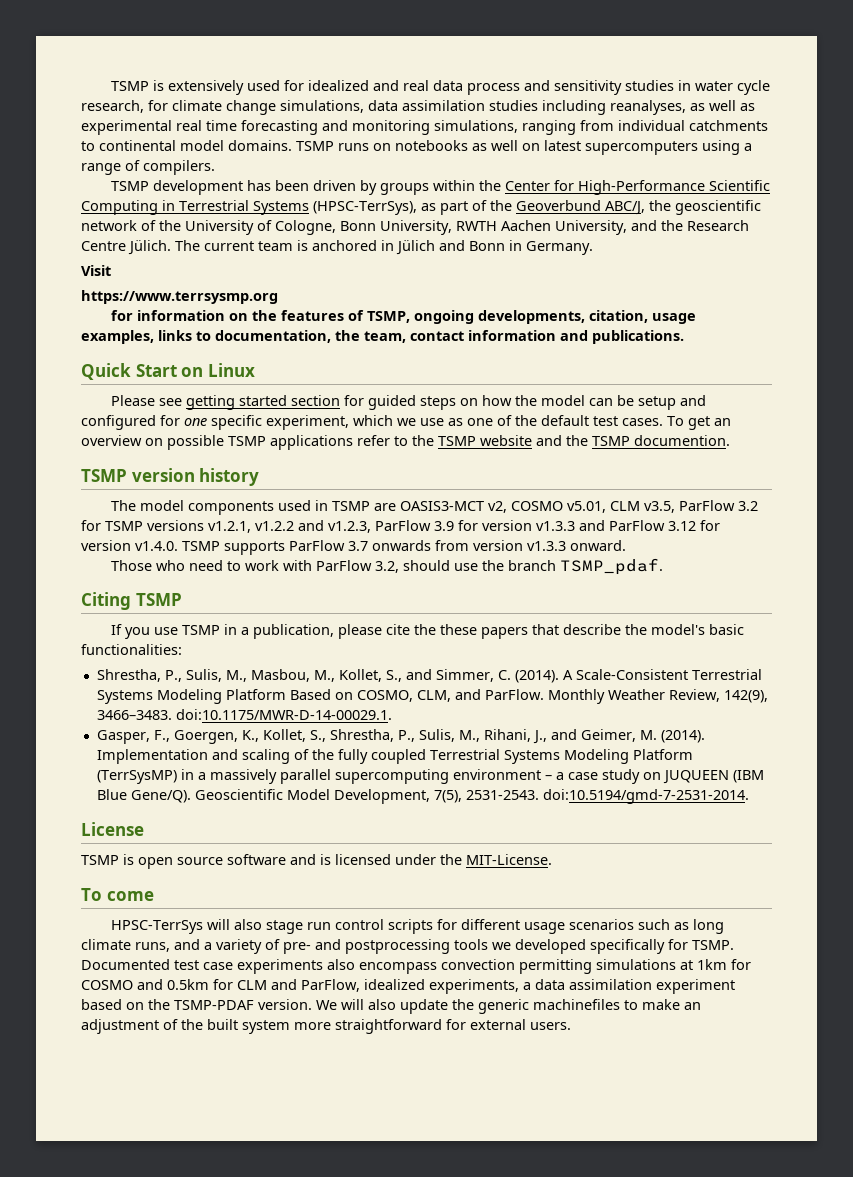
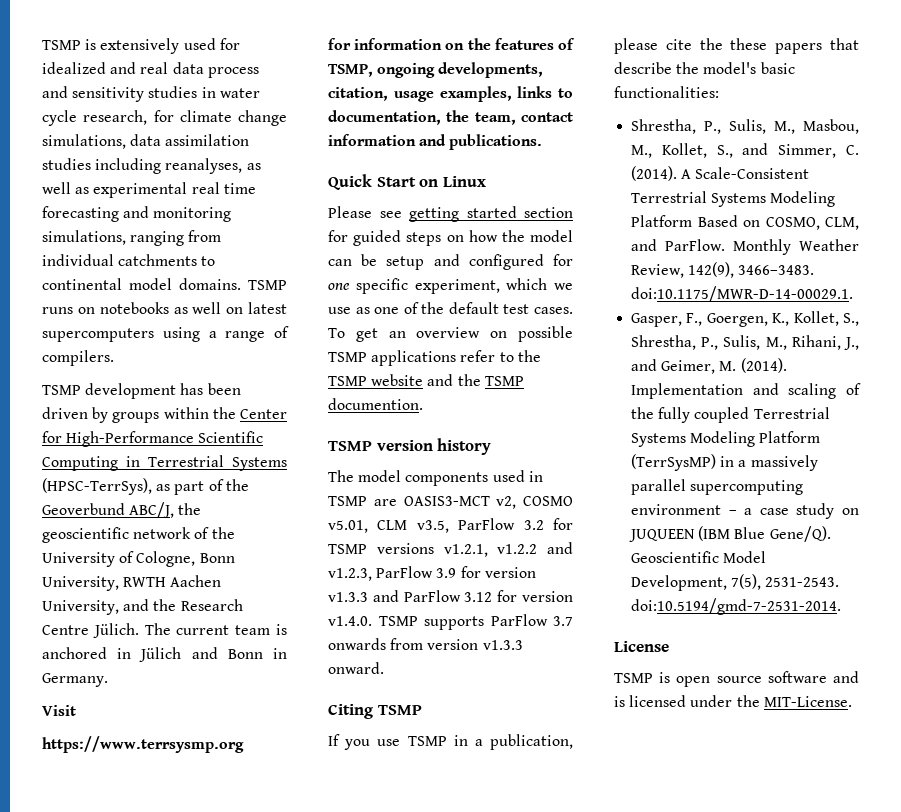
[110,558,663,575] // Those who need to work with ParFlow 3.2, should use the branch TSMP_pdaf. -> (384, 668) none
[81,888,154,901] [110,919,724,934] [81,939,734,954] [81,959,751,974] [81,979,735,994] [81,999,701,1014] [81,1019,571,1034] // To come // HPSC-TerrSys will also stage run control scripts for different usage scenarios such as long climate runs, and a variety of pre- and postprocessing tools we developed specifically for TSMP. Documented test case experiments also encompass convection permitting simulations at 1km for COSMO and 0.5km for CLM and ParFlow, idealized experiments, a data assimilation experiment based on the TSMP-PDAF version. We will also update the generic machinefiles to make an adjustment of the built system more straightforward for external users. -> (852, 701) none

